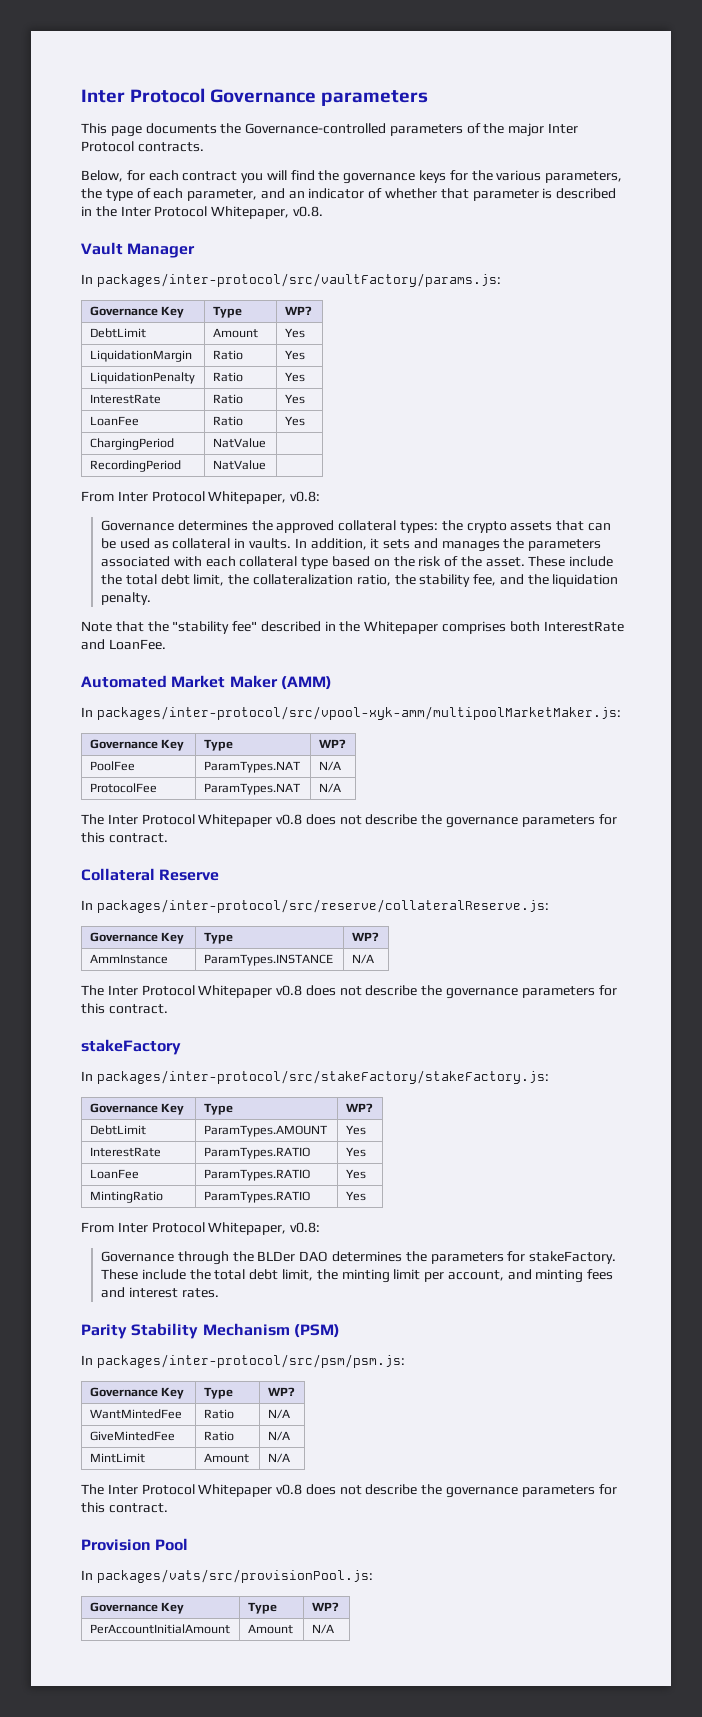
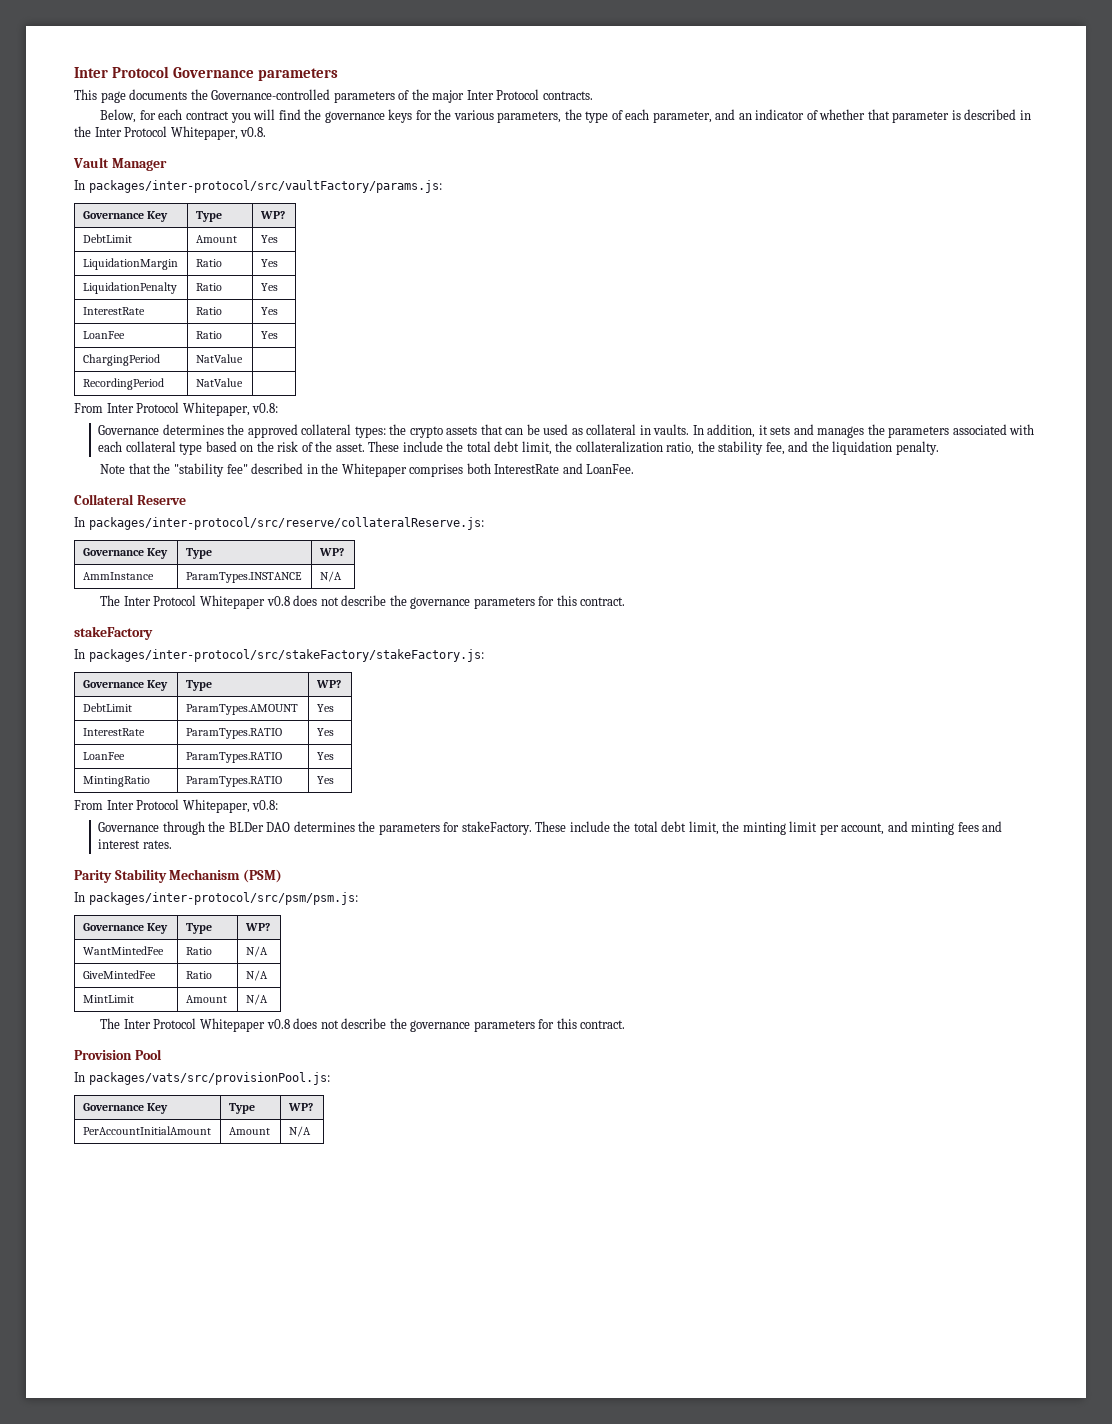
[81,675,332,690] [81,706,621,720] [89,739,185,751] [203,739,233,751] [318,739,346,748] [89,761,135,771] [203,761,300,773] [318,761,341,771] [89,783,157,793] [203,783,300,795] [318,783,341,793] [81,814,617,828] [81,832,168,843] // Automated Market Maker (AMM) // In packages/inter-protocol/src/vpool-xyk-amm/multipoolMarketMaker.js: // Governance Key | Type | WP? // PoolFee | ParamTypes.NAT | N/A // ProtocolFee | ParamTypes.NAT | N/A // The Inter Protocol Whitepaper v0.8 does not describe the governance parameters for this contract. -> (635, 469) none

